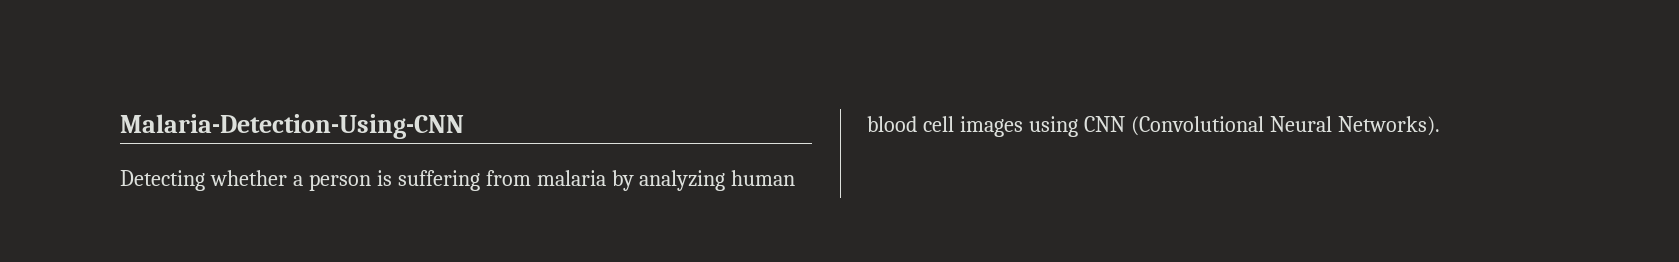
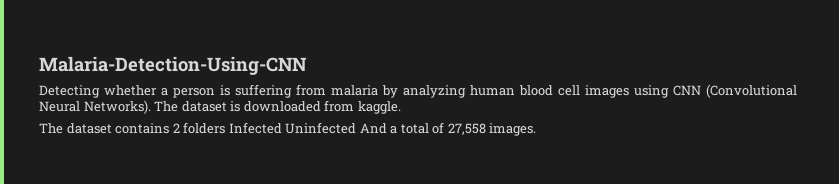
(1440, 126) none -> [154,100,401,114] [39,122,537,136] The dataset is downloaded from kaggle. // The dataset contains 2 folders Infected Uninfected And a total of 27,558 images.

